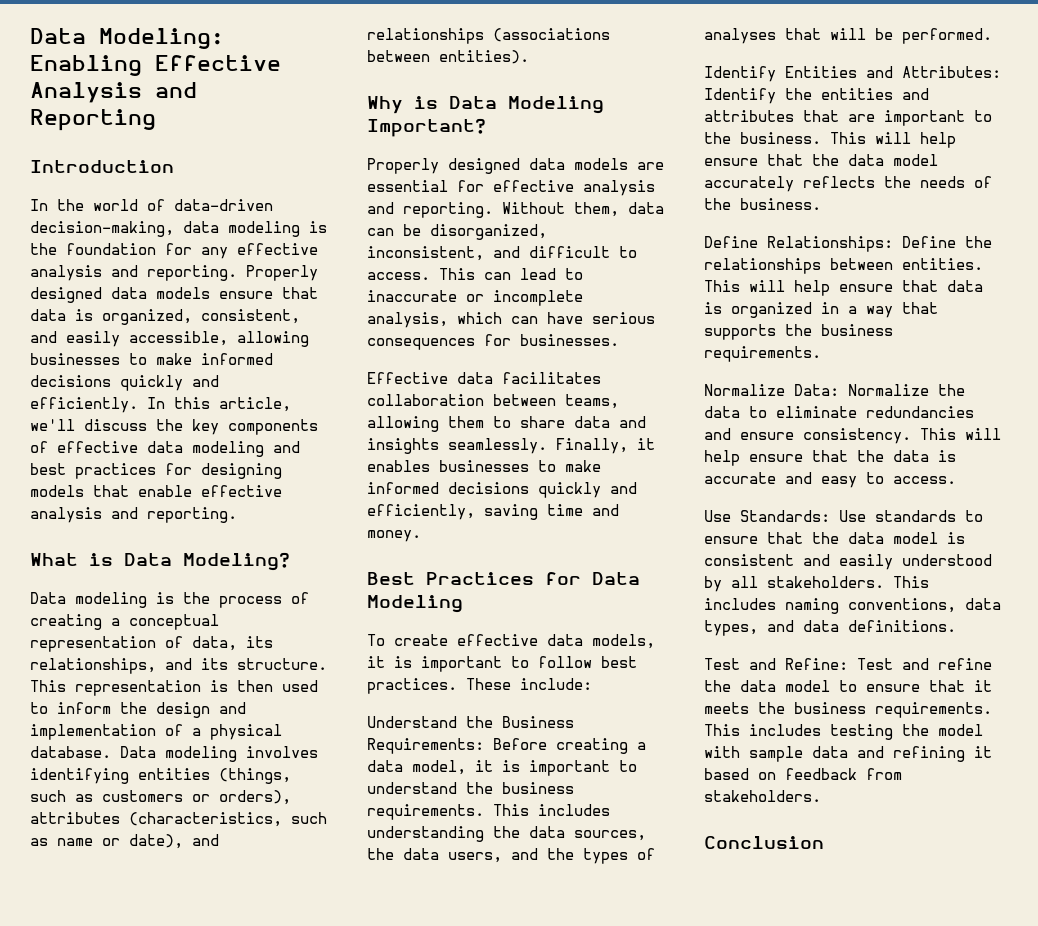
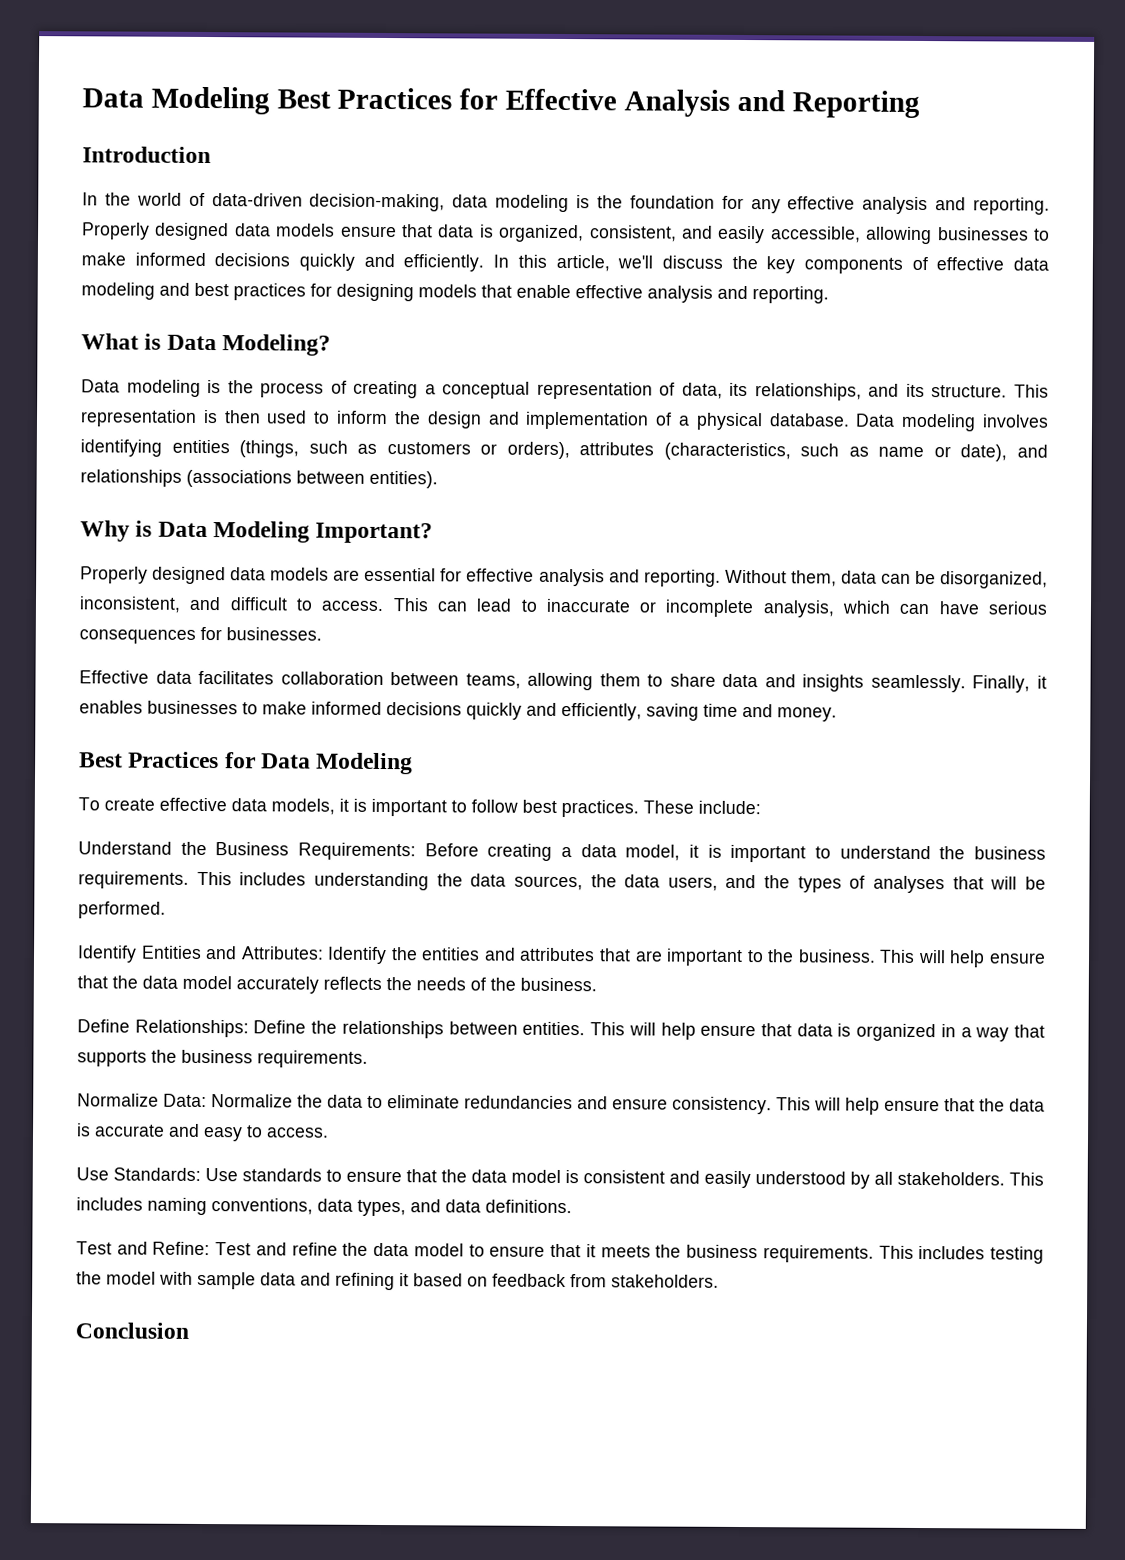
[30,28,224,49] [30,55,142,76] Data Modeling: Enabling -> [82,86,499,115] Data Modeling Best Practices for

